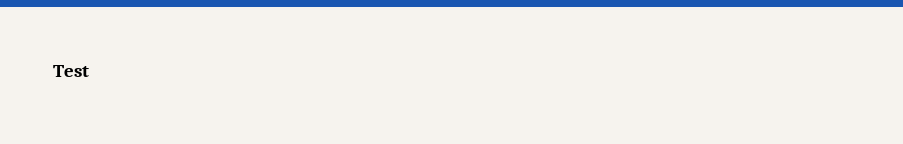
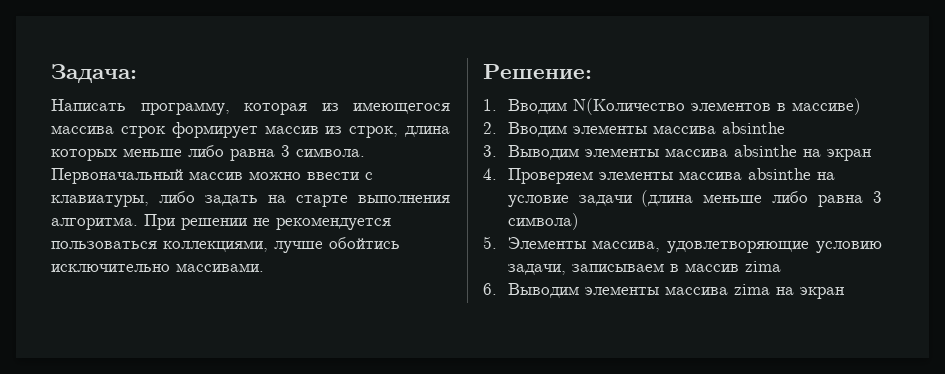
[53,65,89,77] Test -> [51,64,137,83] [51,99,450,115] [51,122,450,138] [51,145,365,161] [51,168,373,184] [51,191,450,207] [51,214,391,230] [51,237,400,253] [51,263,264,272] [483,64,592,79] [483,98,861,115] [483,122,785,137] [483,145,871,161] [483,168,835,184] [507,190,882,207] [507,213,579,230] [483,236,882,253] [507,261,781,275] [483,283,844,299] Задача: // Написать программу, которая из имеющегося массива строк формирует массив из строк, длина которых меньше либо равна 3 символа. Первоначальный массив можно ввести с клавиатуры, либо задать на старте выполнения алгоритма. При решении не рекомендуется пользоваться коллекциями, лучше обойтись исключительно массивами. // Решение: // 1. Вводим N(Количество элементов в массиве) // 2. Вводим элементы массива absinthe // 3. Выводим элементы массива absinthe на экран // 4. Проверяем элементы массива absinthe на условие задачи (длина меньше либо равна 3 символа) // 5. Элементы массива, удовлетворяющие условию задачи, записываем в массив zima // 6. Выводим элементы массива zima на экран

